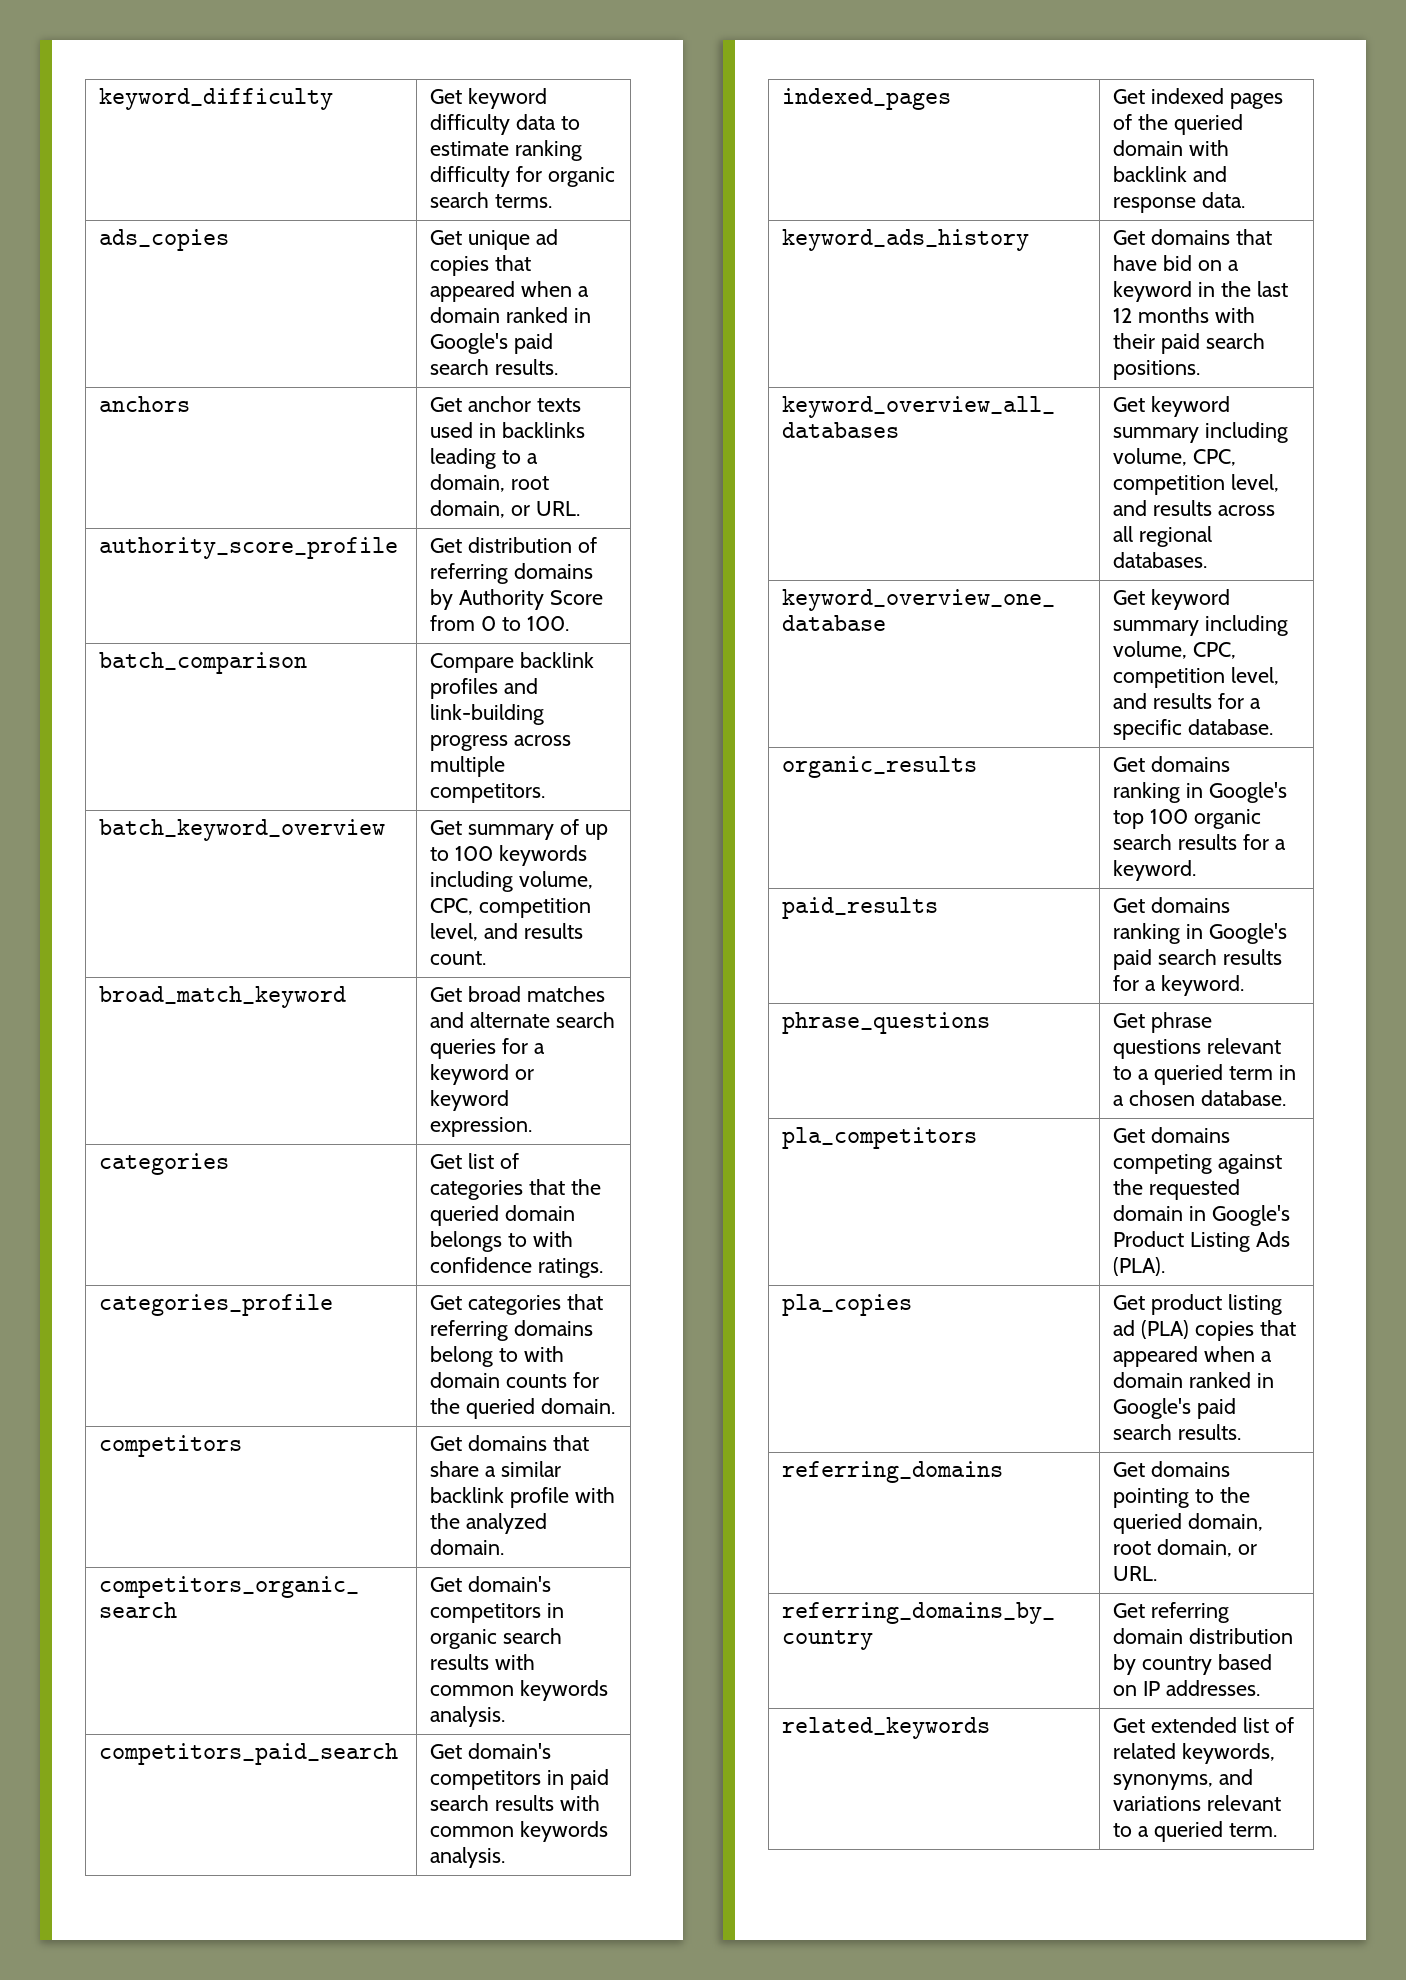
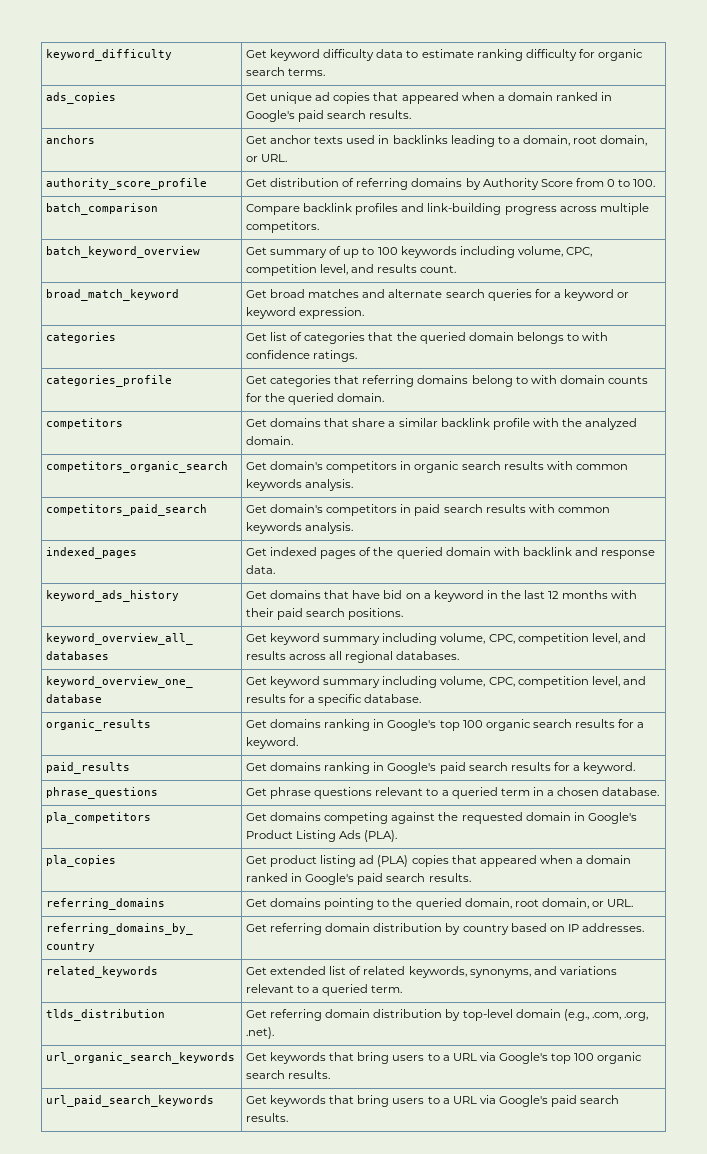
(1277, 1830) none -> [46,1009,166,1021] [246,1009,648,1021] [246,1027,275,1039] [46,1052,236,1064] [246,1052,643,1064] [246,1070,331,1079] [46,1095,215,1107] [246,1095,620,1107] [246,1113,289,1122] // tlds_distribution | Get referring domain distribution by top-level domain (e.g., .com, .org, .net). // url_organic_search_keywords | Get keywords that bring users to a URL via Google's top 100 organic search results. // url_paid_search_keywords | Get keywords that bring users to a URL via Google's paid search results.

